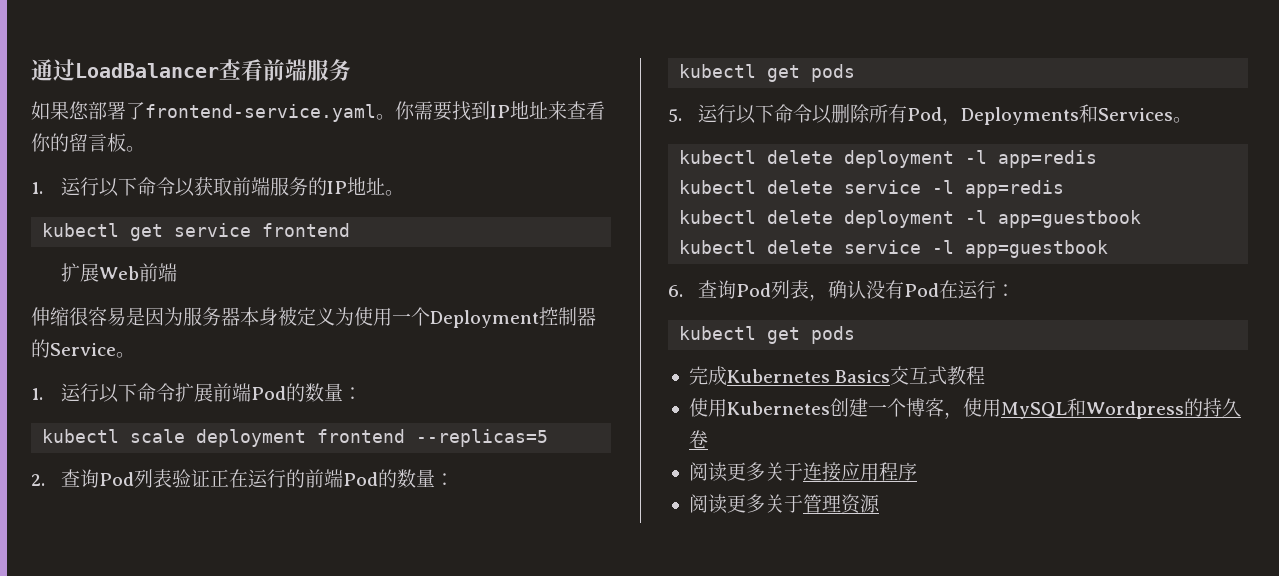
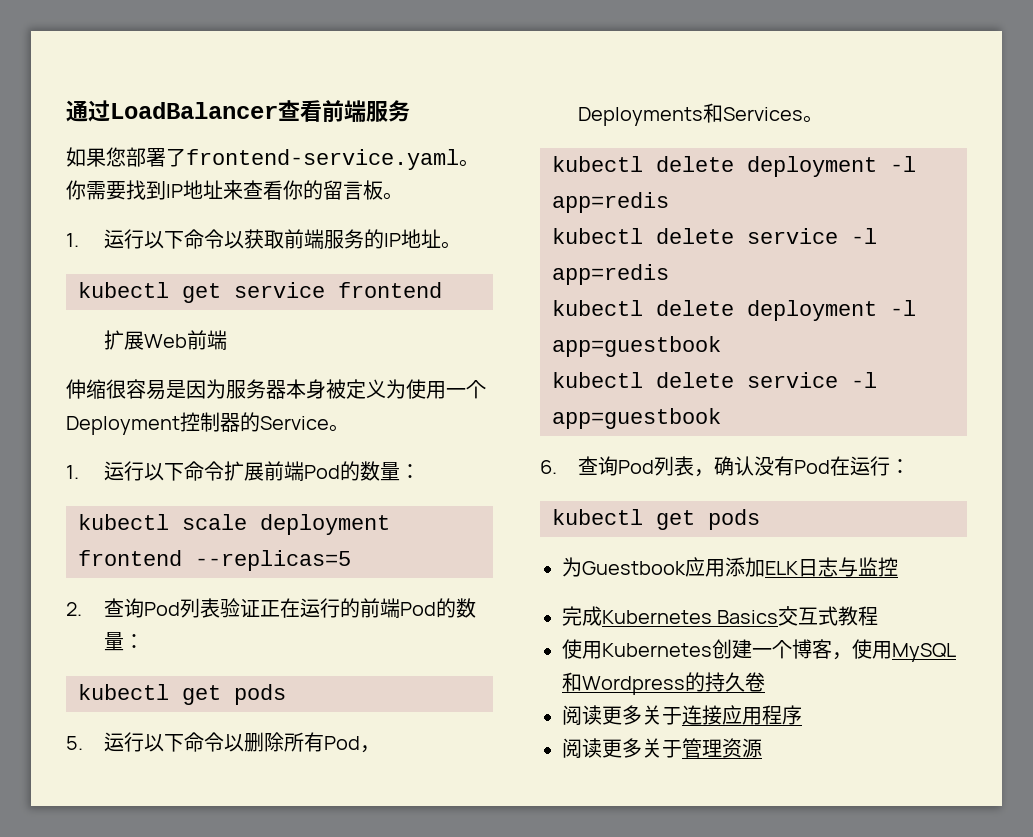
(856, 335) none -> [562,557,898,577] // 为Guestbook应用添加ELK日志与监控

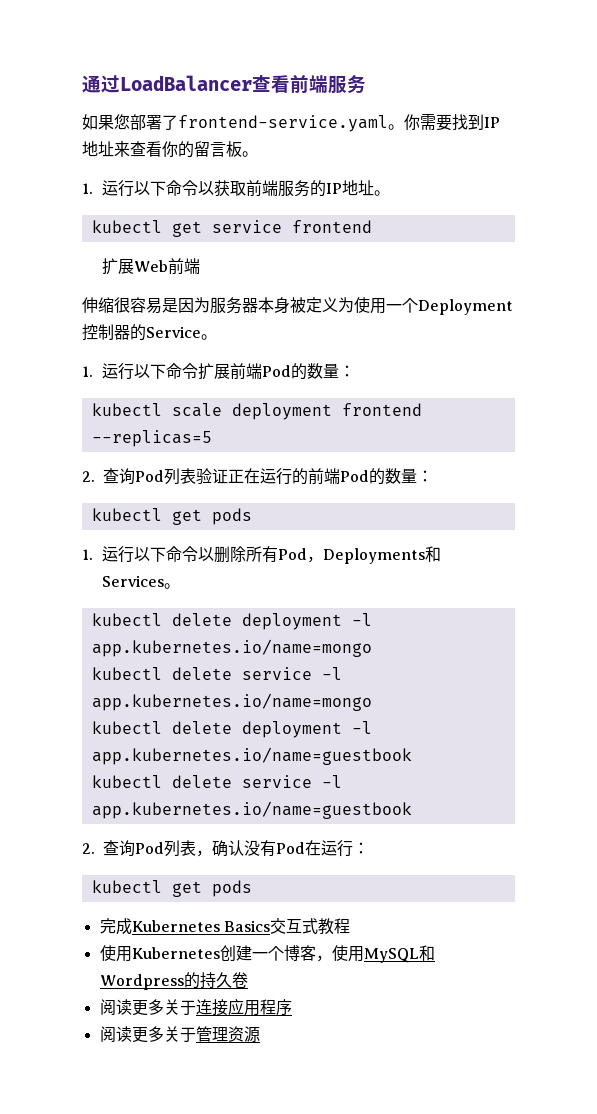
[66,736,83,750] 5. -> [82,549,93,560] 1.
[552,192,669,213] [552,228,877,244] [552,264,669,285] [552,300,916,321] [552,336,721,357] [552,372,877,388] [552,408,721,429] [540,460,557,474] app=redis // kubectl delete service -l app=redis // kubectl delete deployment -l app=guestbook // kubectl delete service -l app=guestbook // 6. -> [91,639,372,657] [91,667,342,680] [91,693,372,711] [91,721,372,738] [91,747,412,765] [91,775,342,788] [91,801,412,819] [82,843,95,854] app.kubernetes.io/name=mongo // kubectl delete service -l app.kubernetes.io/name=mongo // kubectl delete deployment -l app.kubernetes.io/name=guestbook // kubectl delete service -l app.kubernetes.io/name=guestbook // 2.
[562,557,898,577] // 为Guestbook应用添加ELK日志与监控 -> (252, 888) none

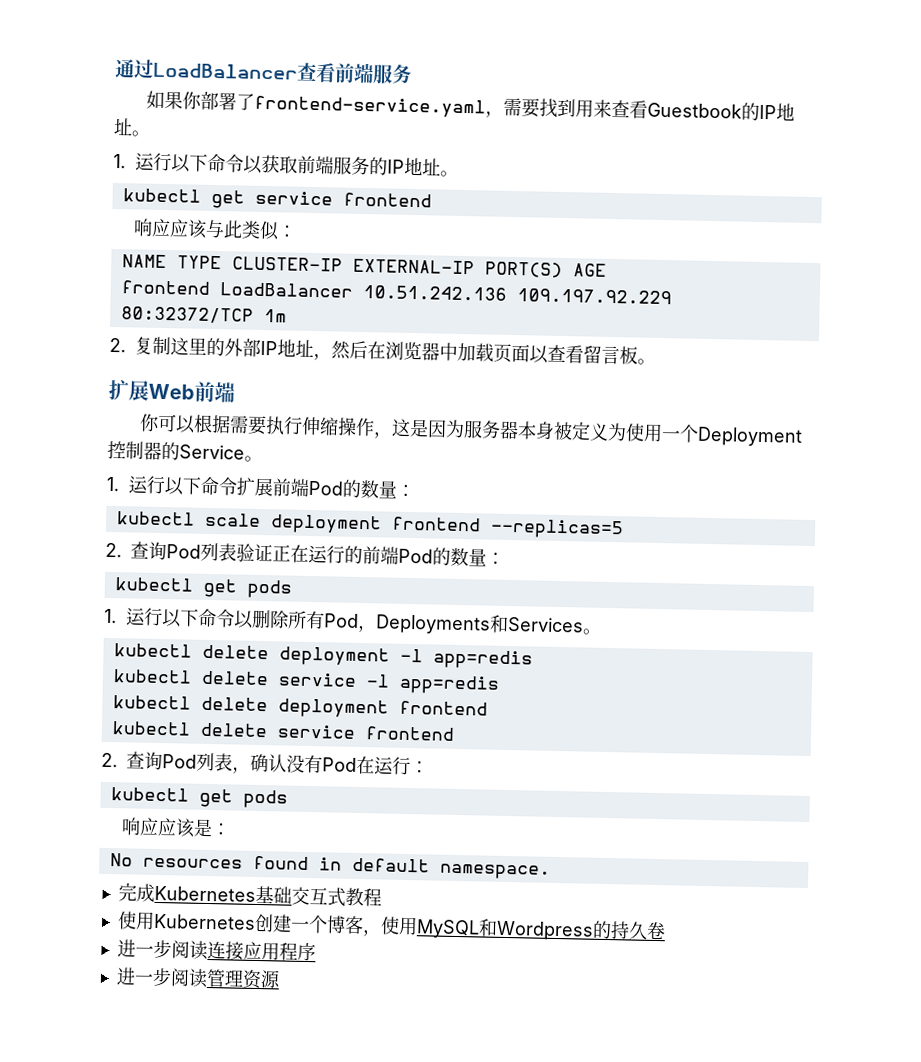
[114,114,130,130] 您 -> [181,91,202,110] 你
[388,114,420,130] 。你 -> [484,110,504,118] ，
[484,117,500,128] [82,141,242,158] IP地址来查看你的留言板 -> [574,99,795,121] [113,117,133,136] 用来查看Guestbook的IP地址
[101,258,200,275] [82,297,162,314] 扩展Web前端 // 伸缩很容易 -> [132,218,297,241] [121,254,607,278] [120,280,672,305] [120,306,287,324] [109,336,656,365] [108,379,235,403] [138,413,411,439] 响应应该与此类似： // NAME TYPE CLUSTER-IP EXTERNAL-IP PORT(S) AGE // frontend LoadBalancer 10.51.242.136 109.197.92.229 80:32372/TCP 1m // 2.复制这里的外部IP地址，然后在浏览器中加载页面以查看留言板。 // 扩展Web前端 // 你可以根据需要执行伸缩操作，这
[91,639,372,657] [91,667,342,680] [91,693,372,711] [91,721,372,738] [91,747,412,765] [91,775,342,788] [91,801,412,819] app.kubernetes.io/name=mongo // kubectl delete service -l app.kubernetes.io/name=mongo // kubectl delete deployment -l app.kubernetes.io/name=guestbook // kubectl delete service -l app.kubernetes.io/name=guestbook -> [432,649,533,670] [112,669,500,695] [112,695,488,719] [111,721,455,741] app=redis // kubectl delete service -l app=redis // kubectl delete deployment frontend // kubectl delete service frontend
(252, 888) none -> [120,817,231,838] [109,853,551,880] // 响应应该是： // No resources found in default namespace.
[223,920,270,932] Basics -> [254,885,292,905] 基础
[99,999,196,1016] 阅读更多关于 -> [116,939,208,961] 进一步阅读
[99,1026,196,1043] 阅读更多关于 -> [115,967,208,988] 进一步阅读

